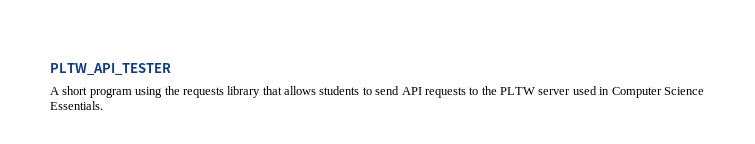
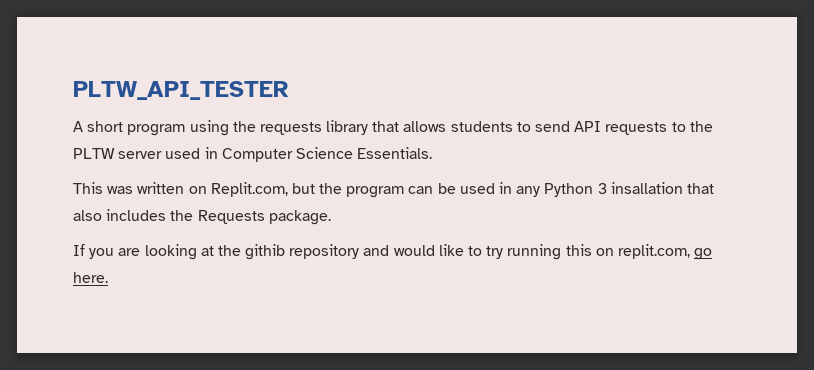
(103, 105) none -> [73,182,714,198] [73,209,331,225] [73,244,713,260] [73,272,108,283] // This was written on Replit.com, but the program can be used in any Python 3 insallation that also includes the Requests package. // If you are looking at the githib repository and would like to try running this on replit.com, go here.

